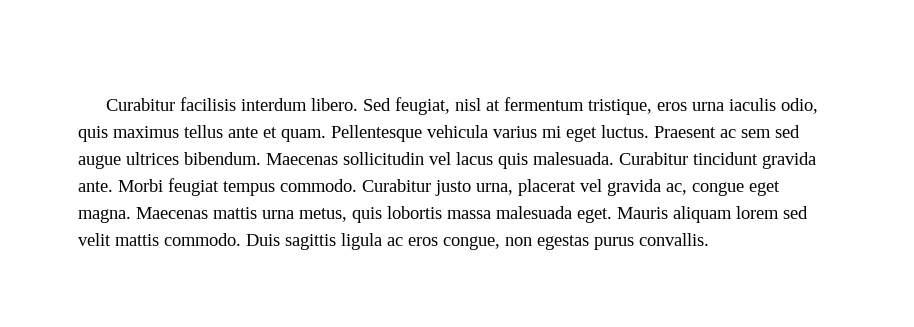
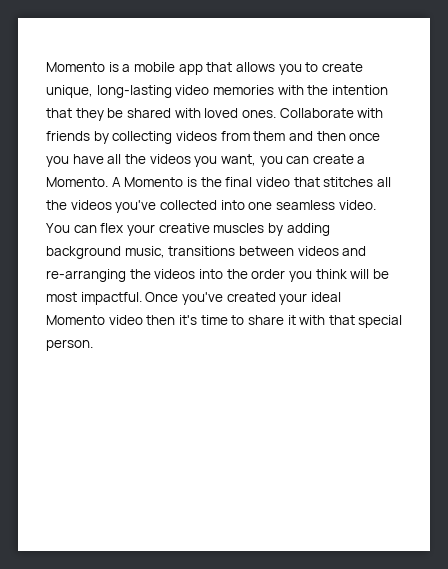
[105,97,818,115] [78,125,800,142] [78,152,816,169] [78,178,780,196] [78,206,808,223] [78,233,709,250] Curabitur facilisis interdum libero. Sed feugiat, nisl at fermentum tristique, eros urna iaculis odio, quis maximus tellus ante et quam. Pellentesque vehicula varius mi eget luctus. Praesent ac sem sed augue ultrices bibendum. Maecenas sollicitudin vel lacus quis malesuada. Curabitur tincidunt gravida ante. Morbi feugiat tempus commodo. Curabitur justo urna, placerat vel gravida ac, congue eget magna. Maecenas mattis urna metus, quis lobortis massa malesuada eget. Mauris aliquam lorem sed velit mattis commodo. Duis sagittis ligula ac eros congue, non egestas purus convallis. -> [46,62,363,75] [46,85,388,98] [46,108,384,121] [46,131,381,144] [46,154,366,167] [46,177,391,187] [46,200,376,213] [46,223,330,236] [46,246,367,259] [46,269,389,282] [46,292,341,305] [46,315,403,328] [46,339,93,351] Momento is a mobile app that allows you to create unique, long-lasting video memories with the intention that they be shared with loved ones. Collaborate with friends by collecting videos from them and then once you have all the videos you want, you can create a Momento. A Momento is the final video that stitches all the videos you've collected into one seamless video. You can flex your creative muscles by adding background music, transitions between videos and re-arranging the videos into the order you think will be most impactful. Once you've created your ideal Momento video then it's time to share it with that special person.

